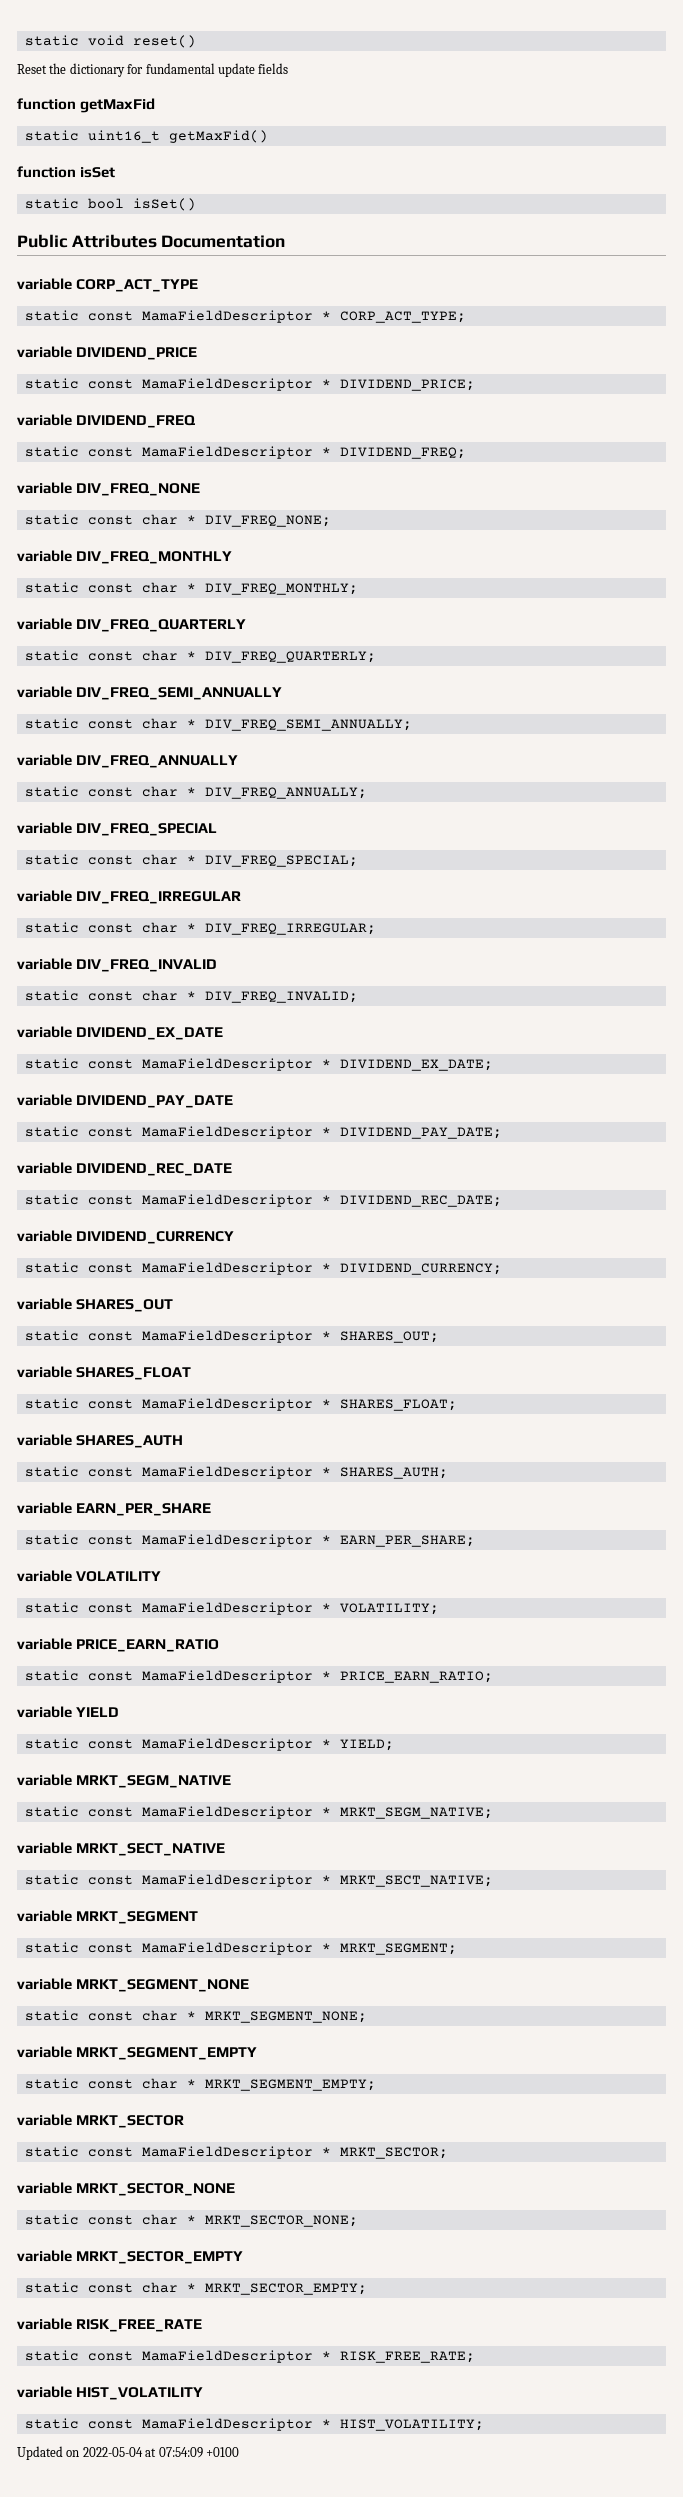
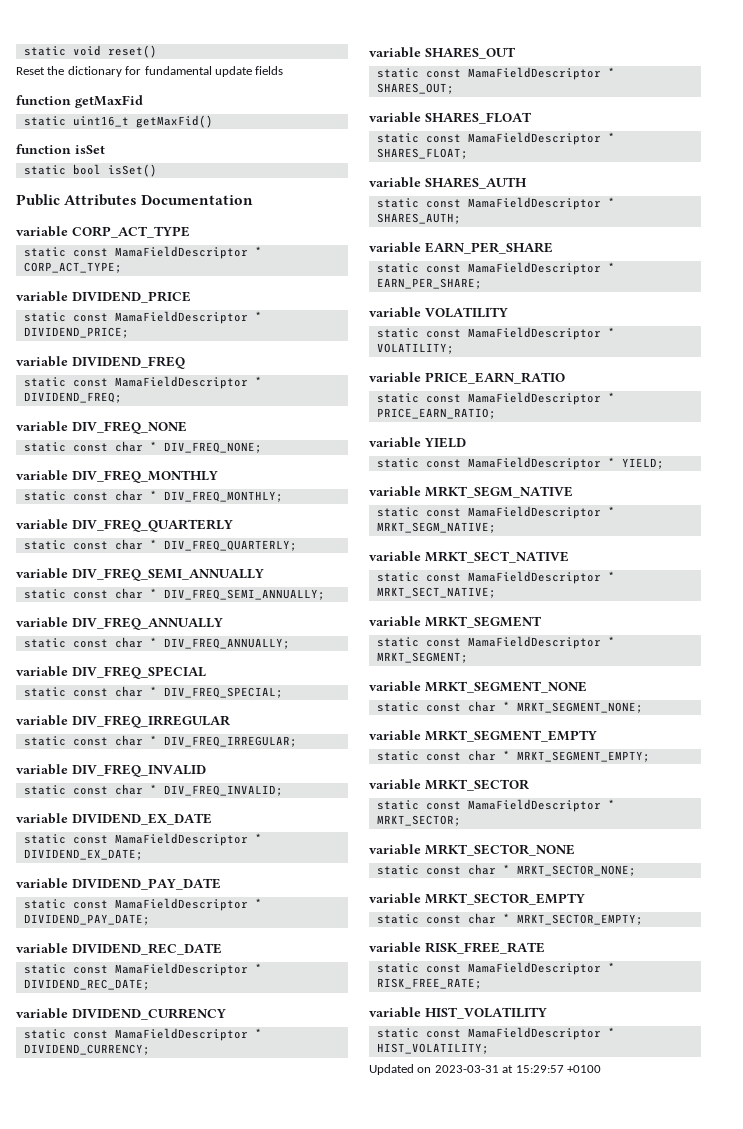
[82,2447,203,2458] 2022-05-04 at 07:54:09 -> [434,1065,564,1073] 2023-03-31 at 15:29:57

